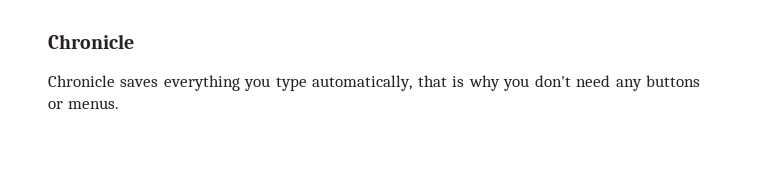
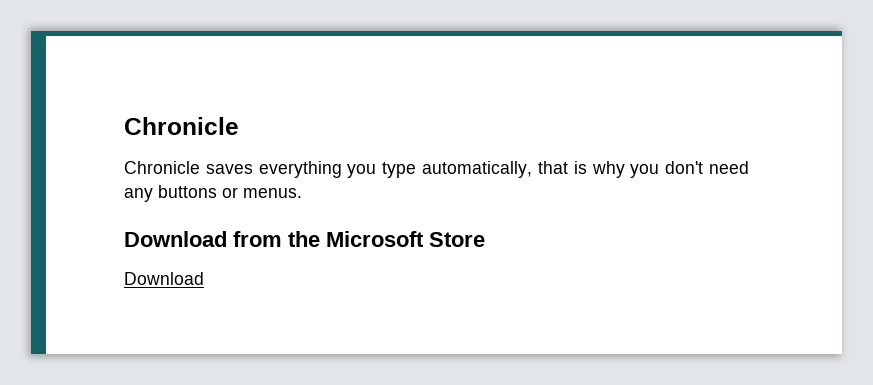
(119, 104) none -> [124,231,485,247] [124,272,204,285] // Download from the Microsoft Store // Download

